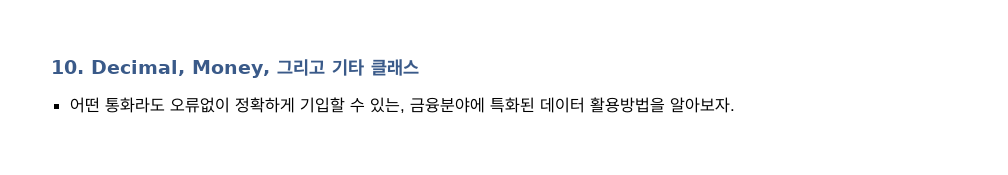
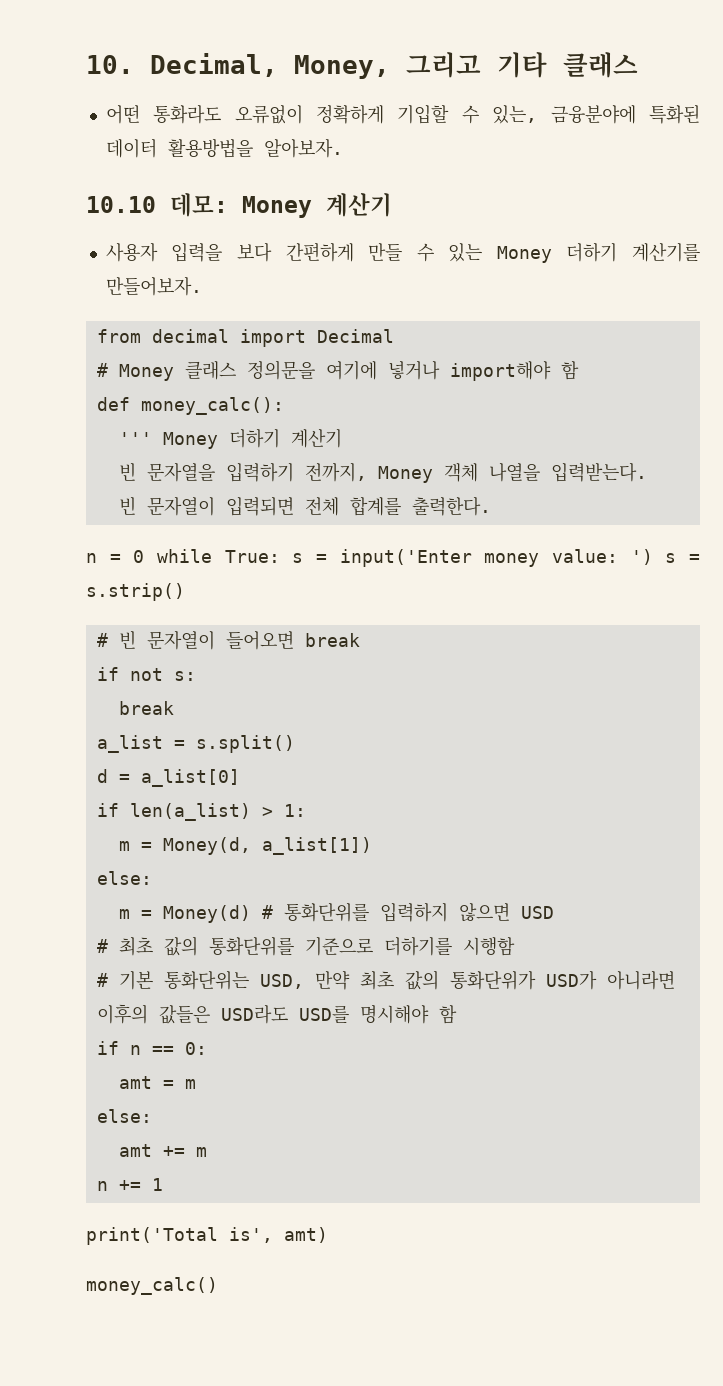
(735, 105) none -> [86,193,392,218] [105,242,700,263] [105,276,202,296] [96,329,394,347] [96,360,579,381] [96,397,284,415] [118,429,342,449] [118,462,647,483] [118,496,491,516] [86,549,700,567] [86,583,185,601] [96,630,360,650] [96,667,196,681] [118,701,174,715] [96,735,295,753] [96,769,240,787] [96,803,306,821] [118,837,372,855] [96,871,152,885] [118,902,554,923] [96,936,515,956] [96,970,675,990] [96,1004,457,1024] [96,1041,207,1055] [118,1076,196,1089] [96,1109,152,1123] [118,1144,207,1157] [96,1178,163,1191] [86,1227,328,1245] [86,1277,218,1295] // 10.10 데모: Money 계산기 // 사용자 입력을 보다 간편하게 만들 수 있는 Money 더하기 계산기를 만들어보자. // from decimal import Decimal // # Money 클래스 정의문을 여기에 넣거나 import해야 함 // def money_calc(): // ''' Money 더하기 계산기 // 빈 문자열을 입력하기 전까지, Money 객체 나열을 입력받는다. // 빈 문자열이 입력되면 전체 합계를 출력한다. // n = 0 while True: s = input('Enter money value: ') s = s.strip() // # 빈 문자열이 들어오면 break // if not s: // break // a_list = s.split() // d = a_list[0] // if len(a_list) > 1: // m = Money(d, a_list[1]) // else: // m = Money(d) # 통화단위를 입력하지 않으면 USD // # 최초 값의 통화단위를 기준으로 더하기를 시행함 // # 기본 통화단위는 USD, 만약 최초 값의 통화단위가 USD가 아니라면 이후의 값들은 USD라도 USD를 명시해야 함 // if n == 0: // amt = m // else: // amt += m // n += 1 // print('Total is', amt) // money_calc()

